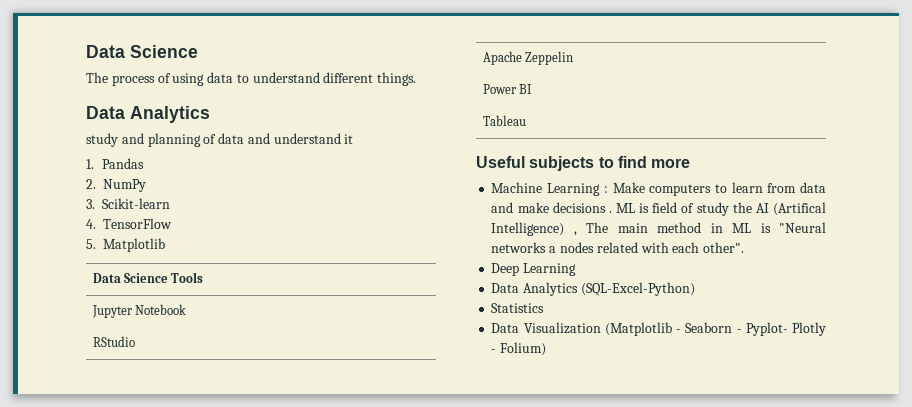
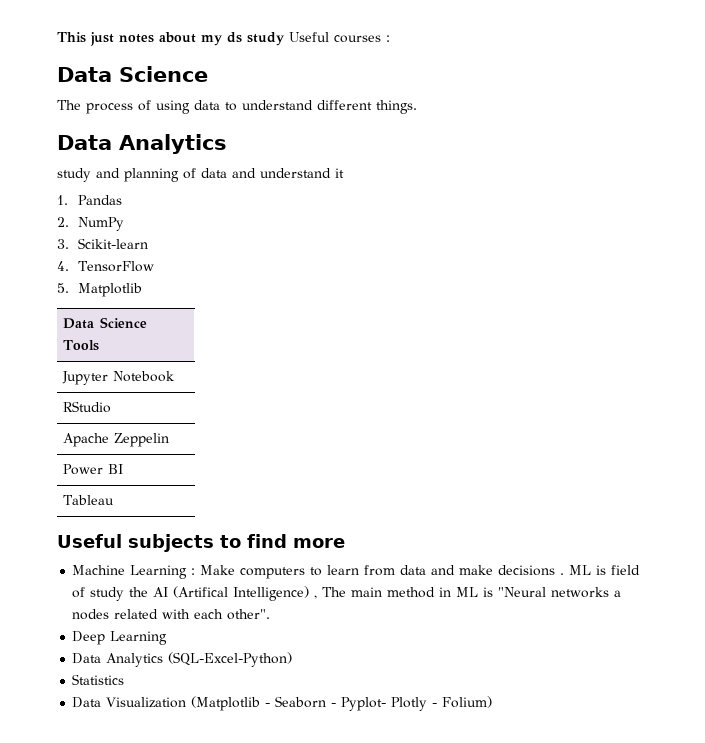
(86, 51) none -> [57,32,390,46] This just notes about my ds study Useful courses : //

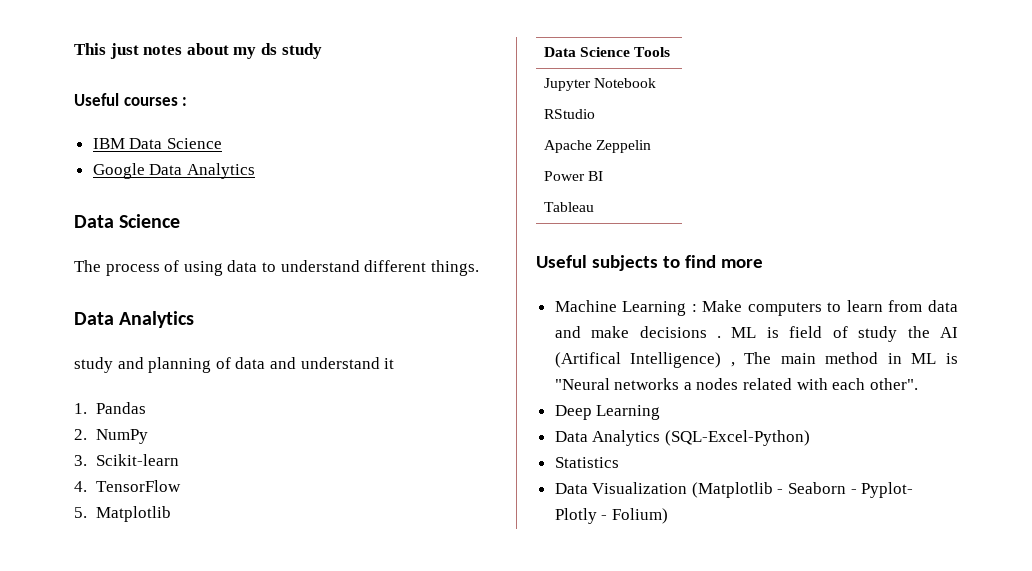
(284, 39) none -> (322, 51) //
(390, 38) none -> [92,138,222,149] [92,163,255,179] // IBM Data Science // Google Data Analytics

